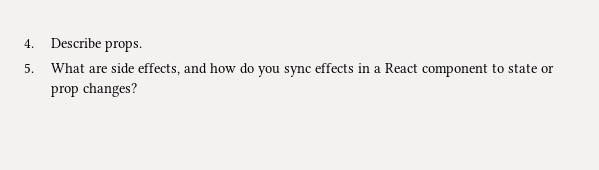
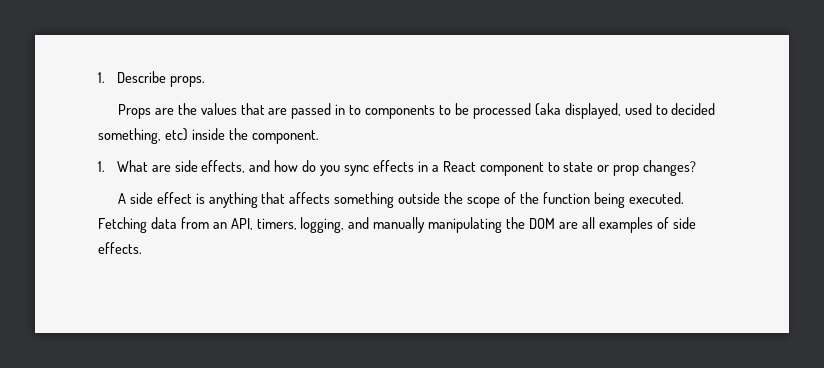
[24,39,34,48] 4. -> [98,72,105,83] 1.
[24,63,34,73] 5. -> [117,103,716,119] [98,128,319,144] [98,161,105,172] Props are the values that are passed in to components to be processed (aka displayed, used to decided something, etc) inside the component. // 1.
(138, 90) none -> [117,192,684,208] [98,217,696,233] [98,242,142,254] // A side effect is anything that affects something outside the scope of the function being executed. Fetching data from an API, timers, logging, and manually manipulating the DOM are all examples of side effects.

